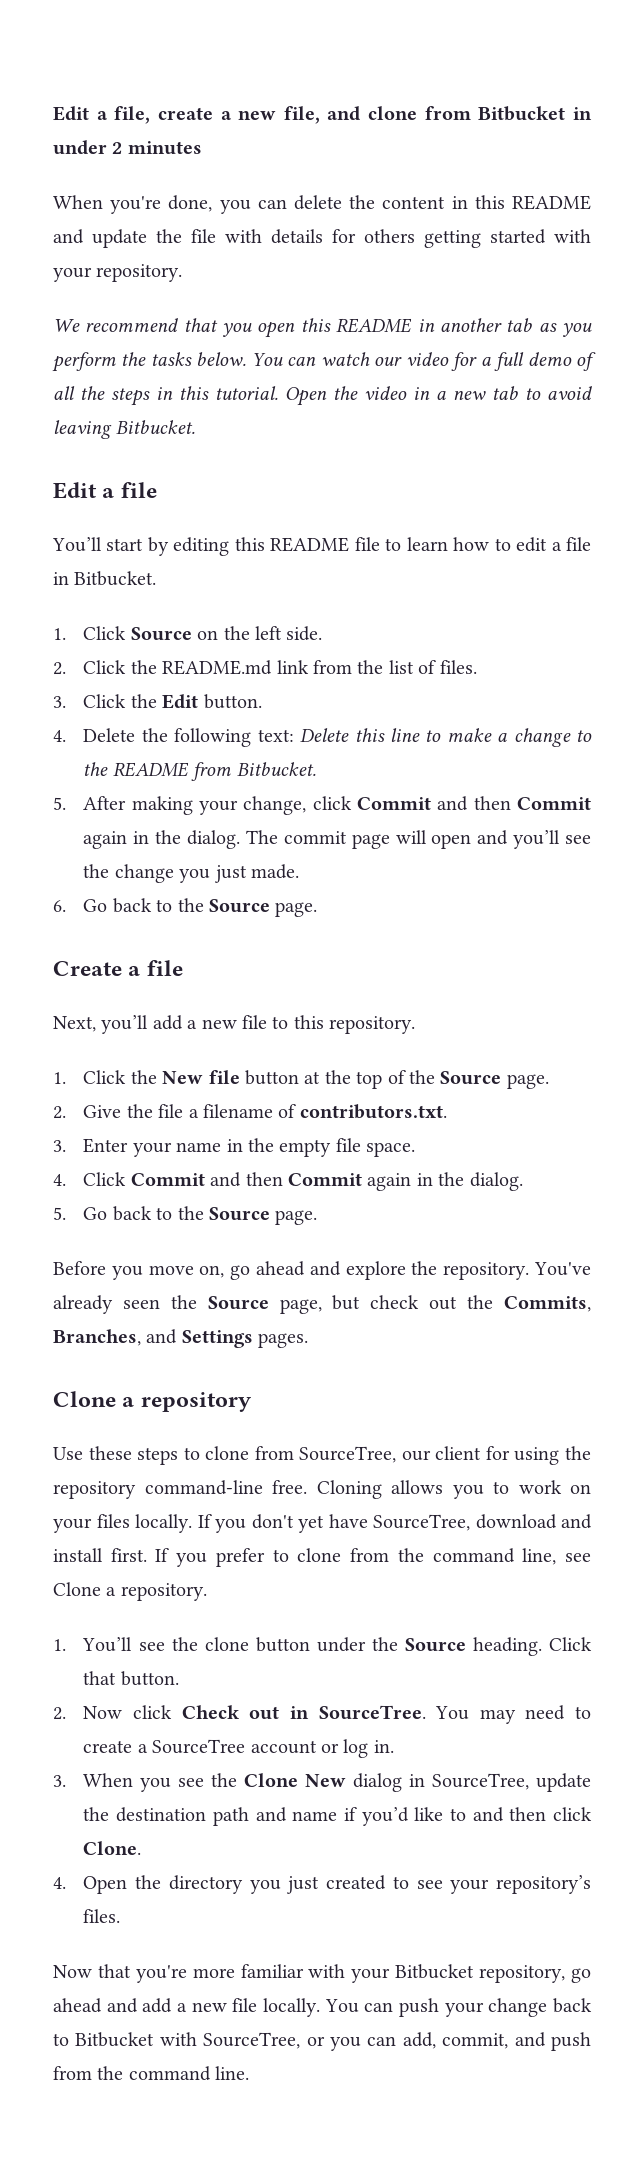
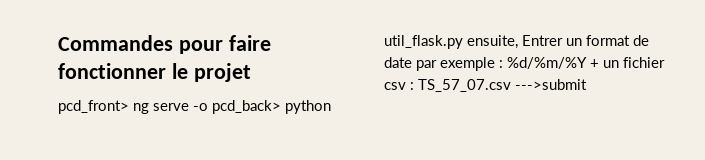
[53,106,592,124] [53,140,202,155] [53,195,591,214] [53,229,591,248] [53,264,183,282] [53,318,593,338] [52,352,596,372] [53,386,592,406] [53,420,196,439] [53,482,157,499] [52,537,591,556] [53,571,157,586] [53,626,323,641] [53,660,477,675] [53,694,262,709] [53,728,592,747] [83,762,316,781] [53,796,591,815] [83,830,592,849] [83,864,300,883] [53,898,318,917] [53,960,183,976] [53,1015,416,1034] [53,1070,549,1089] [53,1104,447,1119] [53,1138,416,1157] [53,1172,523,1191] [53,1206,318,1225] [53,1261,591,1280] [53,1295,592,1314] [53,1329,309,1348] [53,1391,252,1412] [53,1446,592,1465] [53,1480,591,1499] [53,1514,592,1533] [53,1548,592,1567] [53,1582,207,1601] [53,1637,592,1656] [83,1671,179,1686] [53,1705,591,1724] [83,1739,394,1758] [53,1773,591,1792] [83,1807,593,1826] [83,1841,142,1855] [53,1875,591,1894] [83,1909,121,1923] [53,1964,592,1983] [53,1998,593,2017] [53,2032,591,2051] [53,2066,250,2081] Edit a file, create a new file, and clone from Bitbucket in under 2 minutes // When you're done, you can delete the content in this README and update the file with details for others getting started with your repository. // We recommend that you open this README in another tab as you perform the tasks below. You can watch our video for a full demo of all the steps in this tutorial. Open the video in a new tab to avoid leaving Bitbucket. // Edit a file // You’ll start by editing this README file to learn how to edit a file in Bitbucket. // 1. Click Source on the left side. // 2. Click the README.md link from the list of files. // 3. Click the Edit button. // 4. Delete the following text: Delete this line to make a change to the README from Bitbucket. // 5. After making your change, click Commit and then Commit again in the dialog. The commit page will open and you’ll see the change you just made. // 6. Go back to the Source page. // Create a file // Next, you’ll add a new file to this repository. // 1. Click the New file button at the top of the Source page. // 2. Give the file a filename of contributors.txt. // 3. Enter your name in the empty file space. // 4. Click Commit and then Commit again in the dialog. // 5. Go back to the Source page. // Before you move on, go ahead and explore the repository. You've already seen the Source page, but check out the Commits, Branches, and Settings pages. // Clone a repository // Use these steps to clone from SourceTree, our client for using the repository command-line free. Cloning allows you to work on your files locally. If you don't yet have SourceTree, download and install first. If you prefer to clone from the command line, see Clone a repository. // 1. You’ll see the clone button under the Source heading. Click that button. // 2. Now click Check out in SourceTree. You may need to create a SourceTree account or log in. // 3. When you see the Clone New dialog in SourceTree, update the destination path and name if you’d like to and then click Clone. // 4. Open the directory you just created to see your repository’s files. // Now that you're more familiar with your Bitbucket repository, go ahead and add a new file locally. You can push your change back to Bitbucket with SourceTree, or you can add, commit, and push from the command line. -> [58,35,271,54] [58,63,251,82] [58,100,331,114] [384,35,649,49] [384,57,665,71] [384,79,587,92] Commandes pour faire fonctionner le projet // pcd_front> ng serve -o pcd_back> python util_flask.py ensuite, Entrer un format de date par exemple : %d/%m/%Y + un fichier csv : TS_57_07.csv --->submit

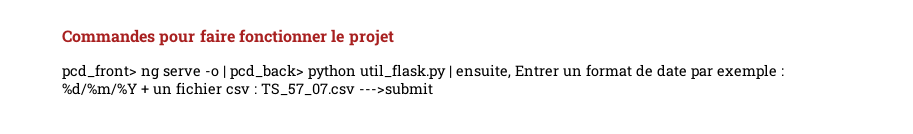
(208, 107) none -> [223,65,226,78] |
(463, 42) none -> [449,65,452,78] |

